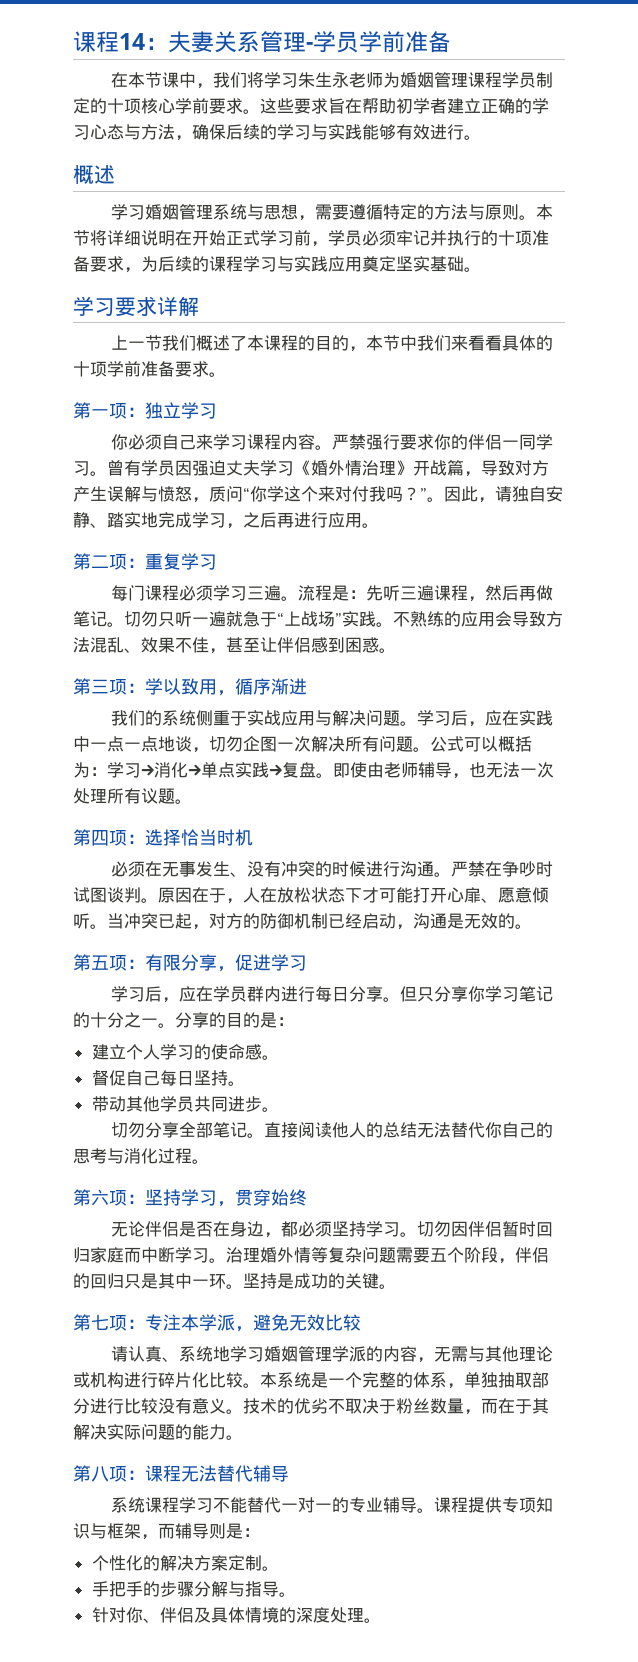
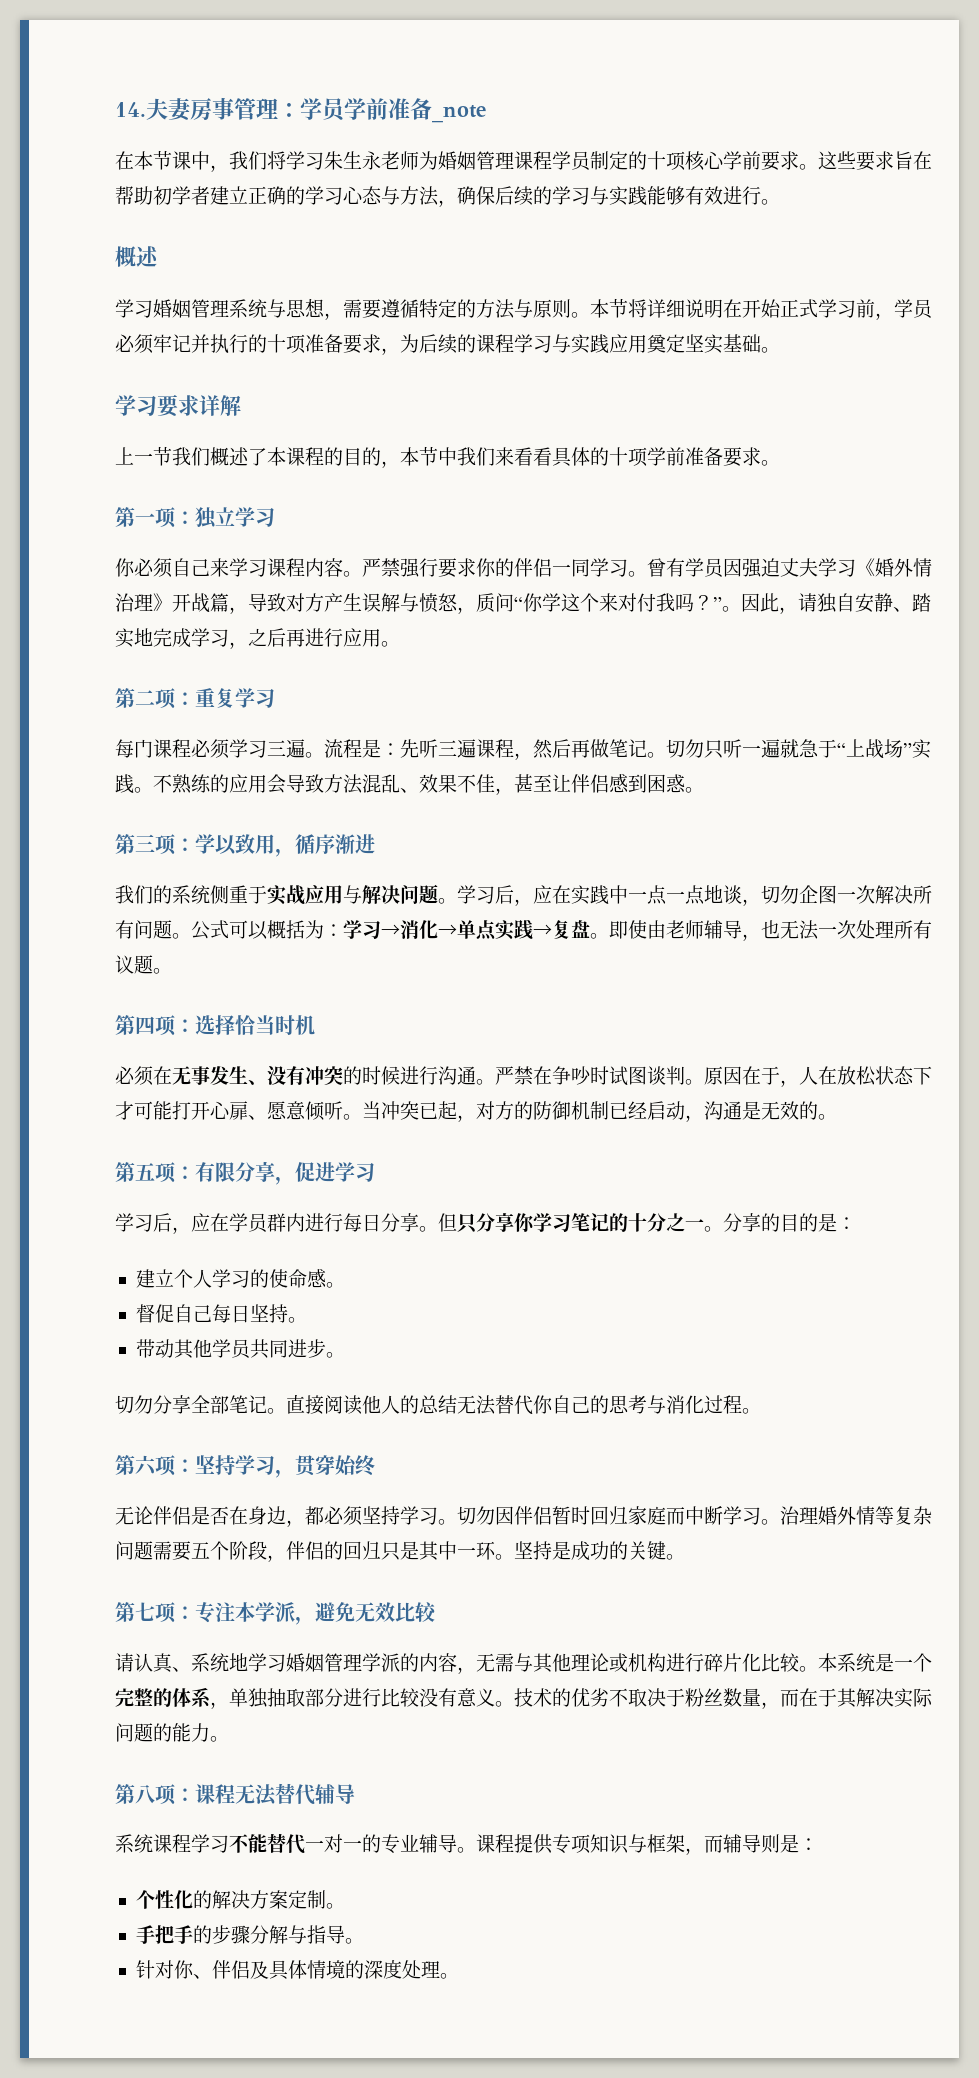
[73,31,313,53] 课程14：夫妻关系管理- -> [115,97,300,121] 14.夫妻房事管理：
(451, 42) none -> [432,105,487,123] _note

